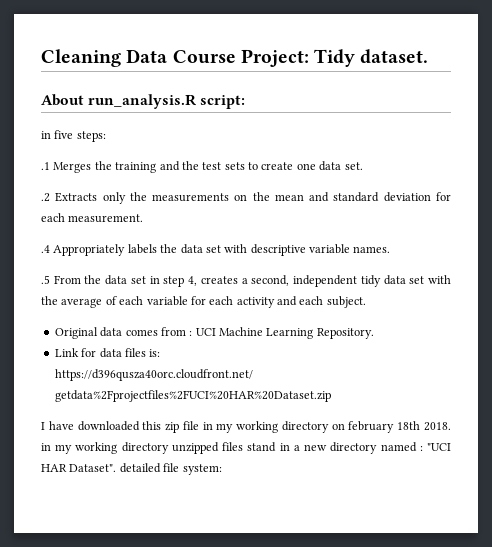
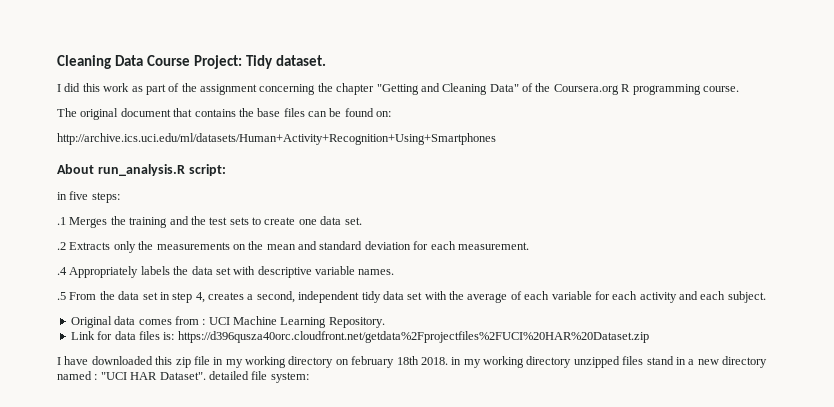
(429, 56) none -> [57,83,739,95] [57,108,392,120] [57,133,496,145] // I did this work as part of the assignment concerning the chapter "Getting and Cleaning Data" of the Coursera.org R programming course. // The original document that contains the base files can be found on: // http://archive.ics.uci.edu/ml/datasets/Human+Activity+Recognition+Using+Smartphones

